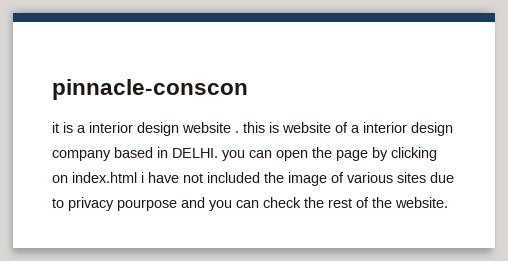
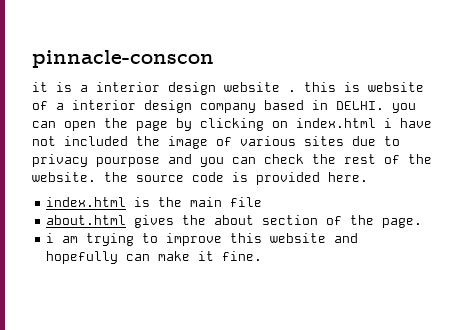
(448, 202) none -> [104,172,368,185] [46,197,263,207] [46,215,423,228] [46,233,359,246] [46,251,263,264] the source code is provided here. // index.html is the main file // about.html gives the about section of the page. // i am trying to improve this website and hopefully can make it fine.

